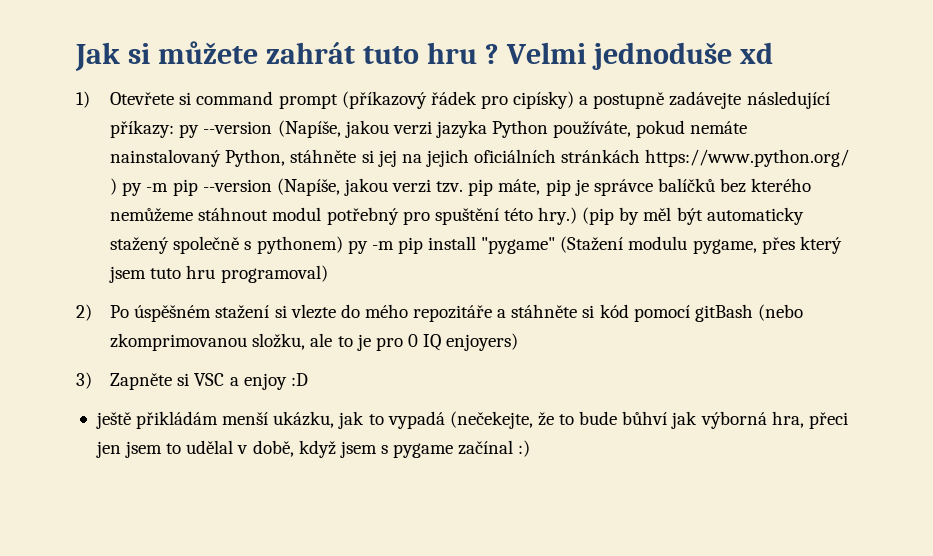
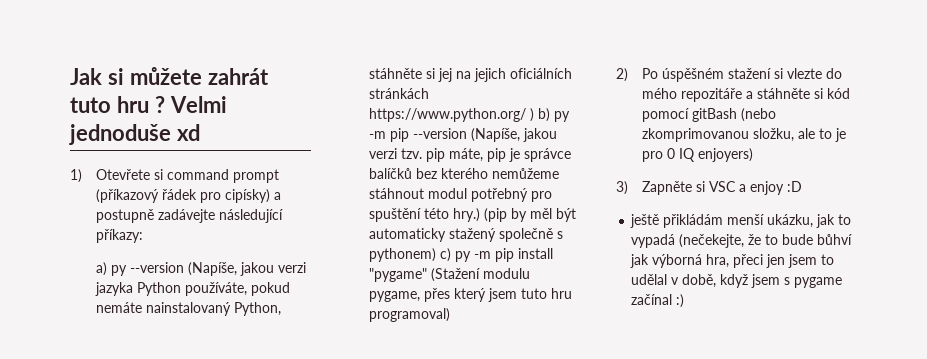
(175, 129) none -> [95,262,107,276] // a)
(118, 186) none -> [537,108,550,122] b)
(343, 245) none -> [439,248,451,262] c)

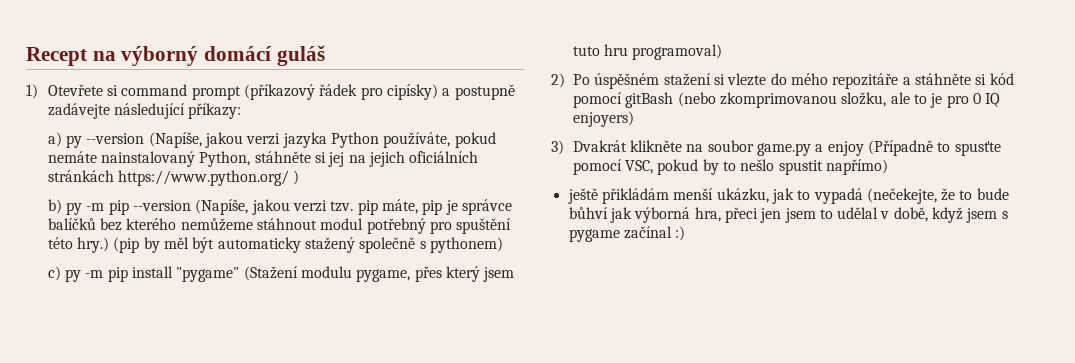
[70,67,269,85] [70,96,227,113] [69,124,200,145] Jak si můžete zahrát tuto hru ? Velmi jednoduše xd -> [26,45,325,66] Recept na výborný domácí guláš
(534, 115) none -> (300, 177) //
(436, 255) none -> (503, 245) //
[641,181,802,195] Zapněte si VSC a enjoy :D -> [572,140,1001,156] [572,159,888,175] Dvakrát klikněte na soubor game.py a enjoy (Případně to spusťte pomocí VSC, pokud by to nešlo spustit napřímo)

